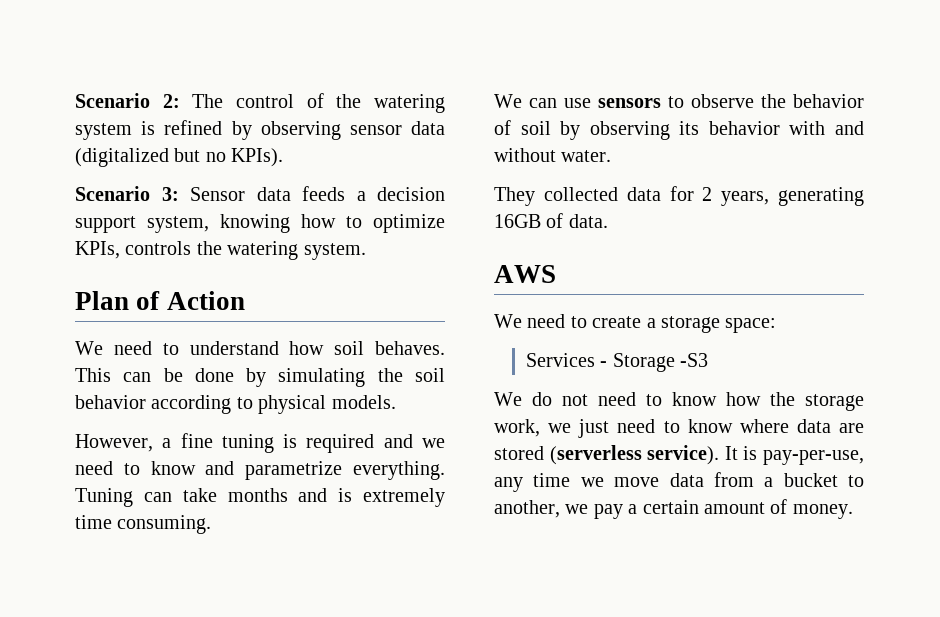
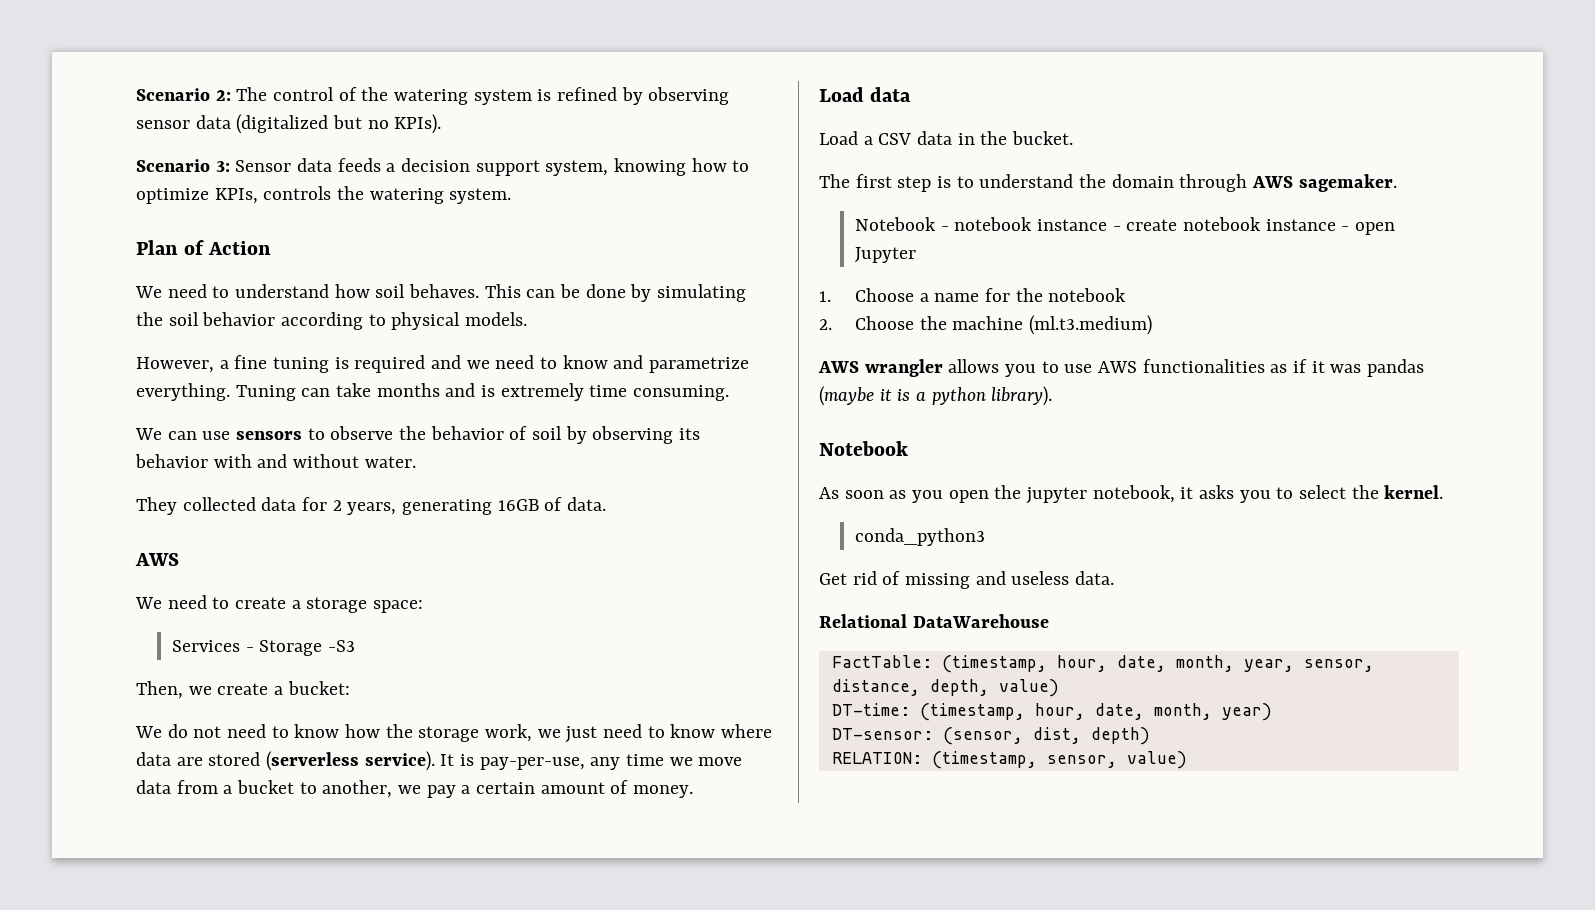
(709, 360) none -> [136,681,350,699] // Then, we create a bucket:
(853, 511) none -> [819,87,912,102] [819,131,1074,145] [819,174,1397,192] [855,217,1396,235] [855,247,917,263] [819,288,1127,302] [819,315,1153,335] [818,359,1425,377] [819,386,1053,406] [819,441,908,456] [819,485,1444,504] [855,528,986,546] [819,571,1115,589] [819,614,1049,628] [831,655,1374,673] [831,679,1059,697] [831,703,1272,721] [831,727,1150,745] [831,751,1187,769] // Load data // Load a CSV data in the bucket. // The first step is to understand the domain through AWS sagemaker. // Notebook - notebook instance - create notebook instance - open Jupyter // 1. Choose a name for the notebook // 2. Choose the machine (ml.t3.medium) // AWS wrangler allows you to use AWS functionalities as if it was pandas (maybe it is a python library). // Notebook // As soon as you open the jupyter notebook, it asks you to select the kernel. // conda_python3 // Get rid of missing and useless data. // Relational DataWarehouse // FactTable: (timestamp, hour, date, month, year, sensor, distance, depth, value) // DT-time: (timestamp, hour, date, month, year) // DT-sensor: (sensor, dist, depth) // RELATION: (timestamp, sensor, value)

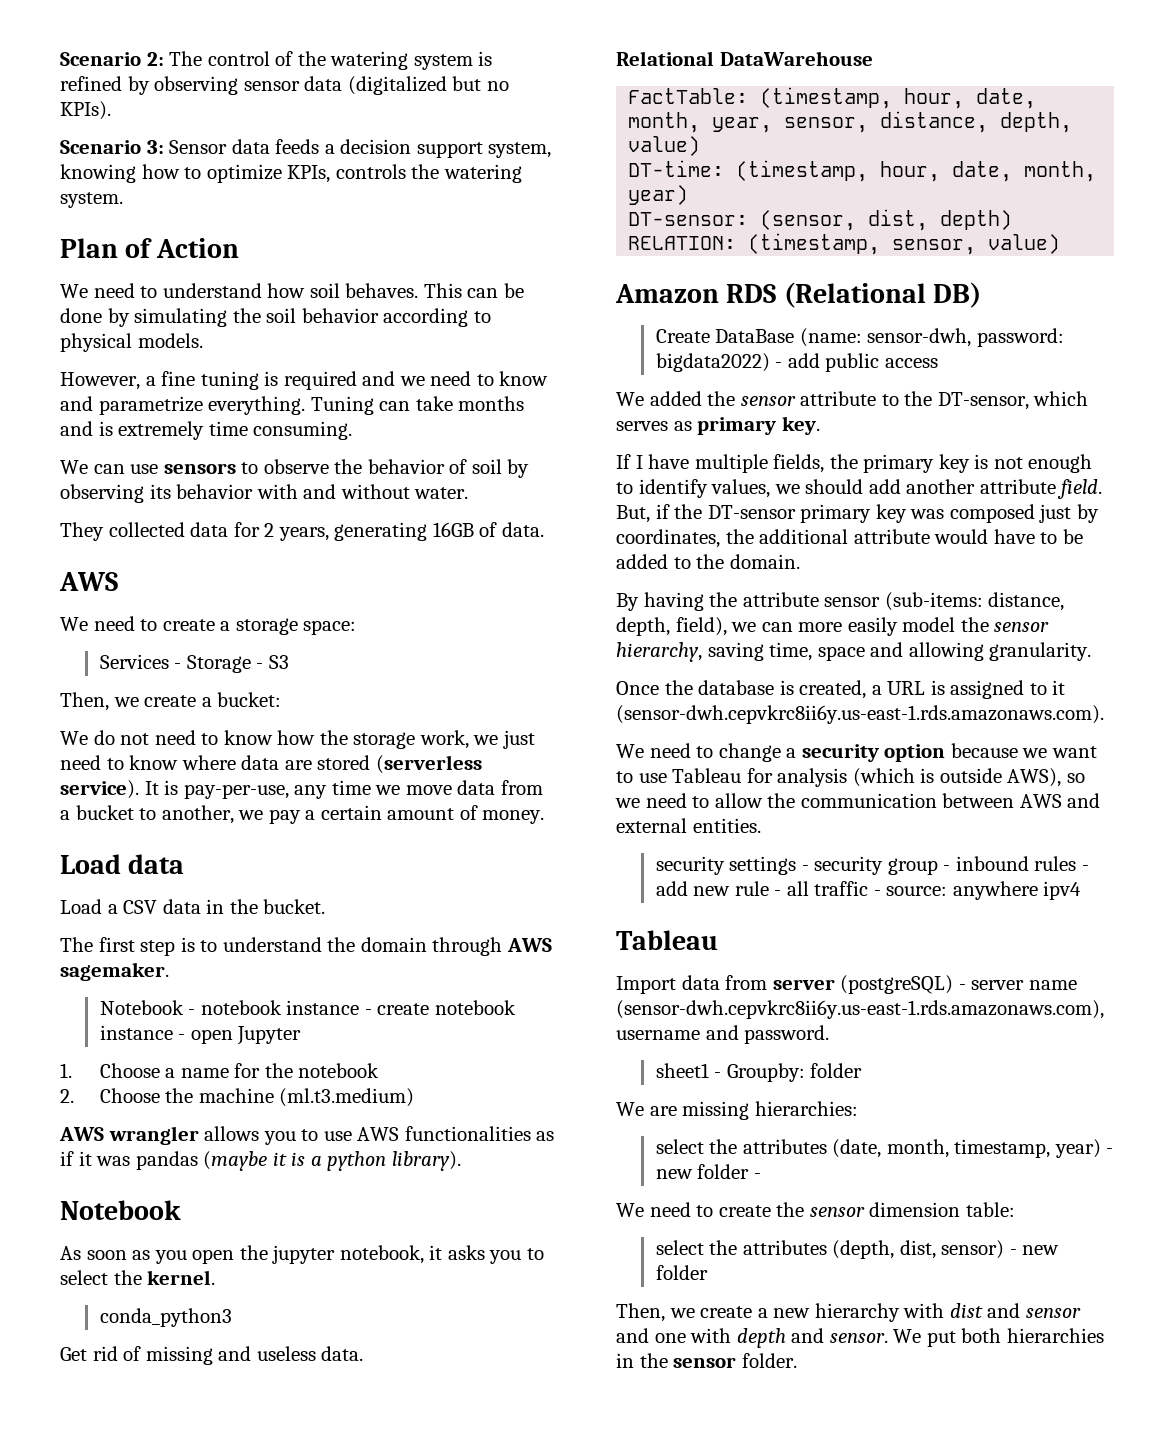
[328,640,356,652] -S3 -> [256,655,289,669] - S3
(1187, 760) none -> [615,282,982,308] [655,328,1064,347] [655,353,938,372] [616,391,1089,410] [616,416,820,435] [616,454,1093,473] [616,479,1103,499] [616,504,1099,523] [616,529,1083,548] [616,554,800,569] [616,592,1065,611] [616,617,1050,636] [616,642,1092,662] [616,680,1066,699] [616,705,1104,724] [616,743,1097,762] [616,768,1085,787] [615,793,1101,808] [616,818,761,833] [655,856,1089,875] [655,881,1082,900] [616,930,718,950] [616,975,1077,994] [616,1000,1104,1019] [616,1025,830,1044] [655,1063,863,1082] [616,1101,858,1120] [655,1139,1114,1158] [655,1164,761,1179] [616,1202,1015,1217] [655,1240,1060,1259] [655,1265,708,1280] [616,1303,1081,1322] [616,1328,1104,1348] [616,1353,797,1368] // Amazon RDS (Relational DB) // Create DataBase (name: sensor-dwh, password: bigdata2022) - add public access // We added the sensor attribute to the DT-sensor, which serves as primary key. // If I have multiple fields, the primary key is not enough to identify values, we should add another attribute field. But, if the DT-sensor primary key was composed just by coordinates, the additional attribute would have to be added to the domain. // By having the attribute sensor (sub-items: distance, depth, field), we can more easily model the sensor hierarchy, saving time, space and allowing granularity. // Once the database is created, a URL is assigned to it (sensor-dwh.cepvkrc8ii6y.us-east-1.rds.amazonaws.com). // We need to change a security option because we want to use Tableau for analysis (which is outside AWS), so we need to allow the communication between AWS and external entities. // security settings - security group - inbound rules - add new rule - all traffic - source: anywhere ipv4 // Tableau // Import data from server (postgreSQL) - server name (sensor-dwh.cepvkrc8ii6y.us-east-1.rds.amazonaws.com), username and password. // sheet1 - Groupby: folder // We are missing hierarchies: // select the attributes (date, month, timestamp, year) - new folder - // We need to create the sensor dimension table: // select the attributes (depth, dist, sensor) - new folder // Then, we create a new hierarchy with dist and sensor and one with depth and sensor. We put both hierarchies in the sensor folder.

